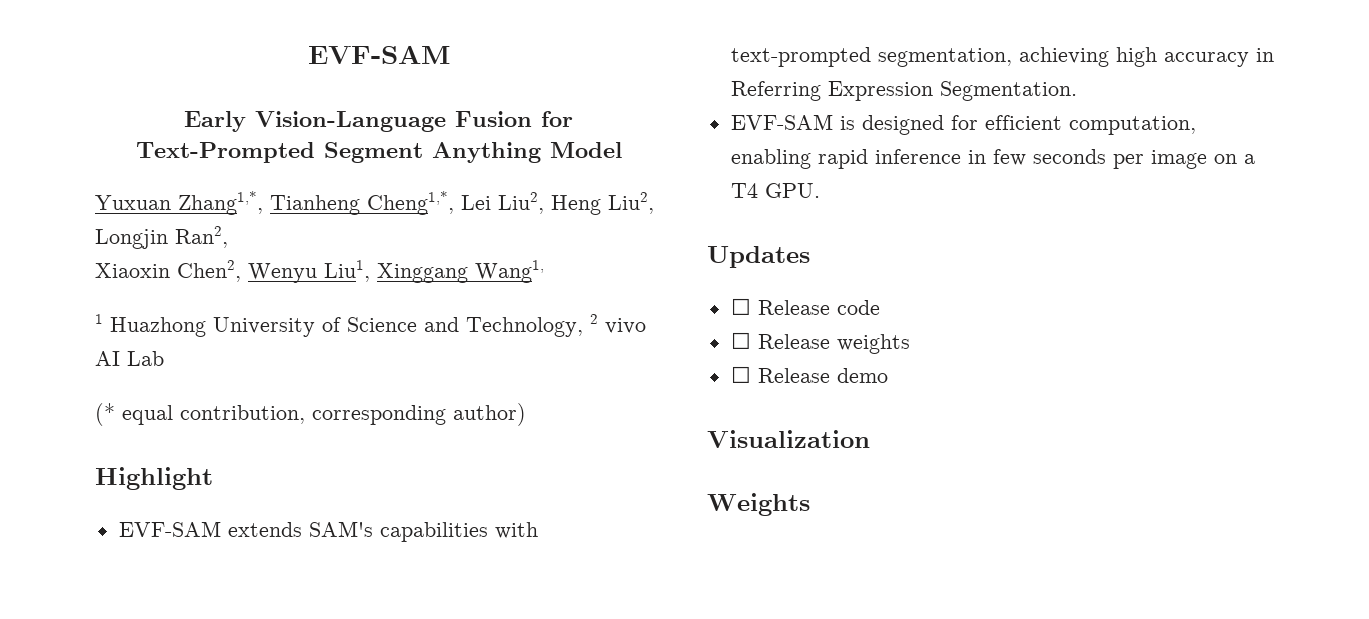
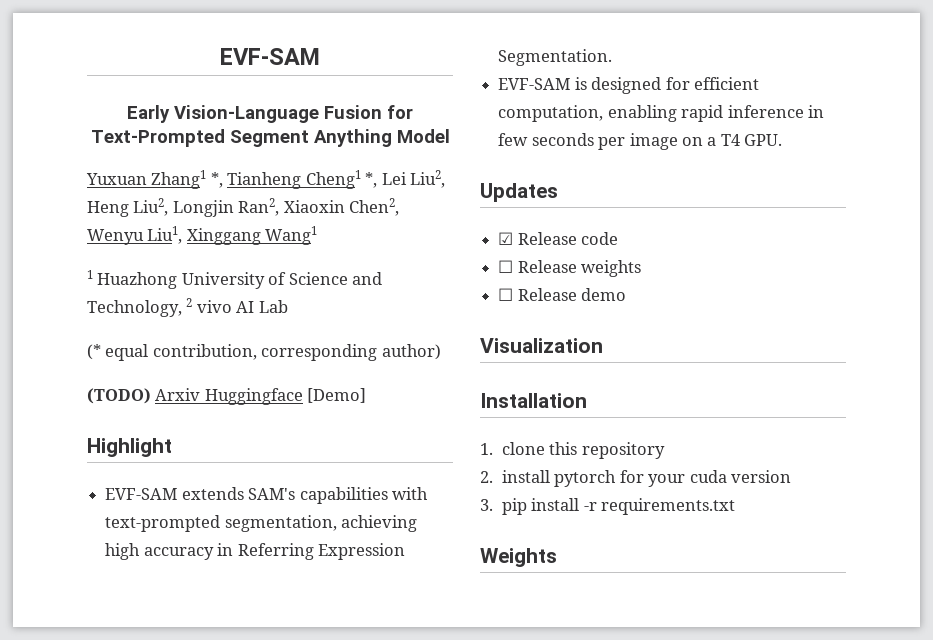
[178,191,454,215] Zhang1,*, Tianheng Cheng1,*, -> [151,170,378,189] Zhang1 *, Tianheng Cheng1 *,
(228, 237) // -> (280, 207) none
[475,260,544,283] Wang1, -> [265,226,318,245] Wang1
(526, 414) none -> [87,388,367,405] // (TODO) Arxiv Huggingface [Demo]
[730,298,751,315] ☐ -> [498,232,514,245] ☑
(870, 439) none -> [480,393,587,408] [480,442,665,459] [480,470,792,487] [480,498,736,515] // Installation // 1. clone this repository // 2. install pytorch for your cuda version // 3. pip install -r requirements.txt

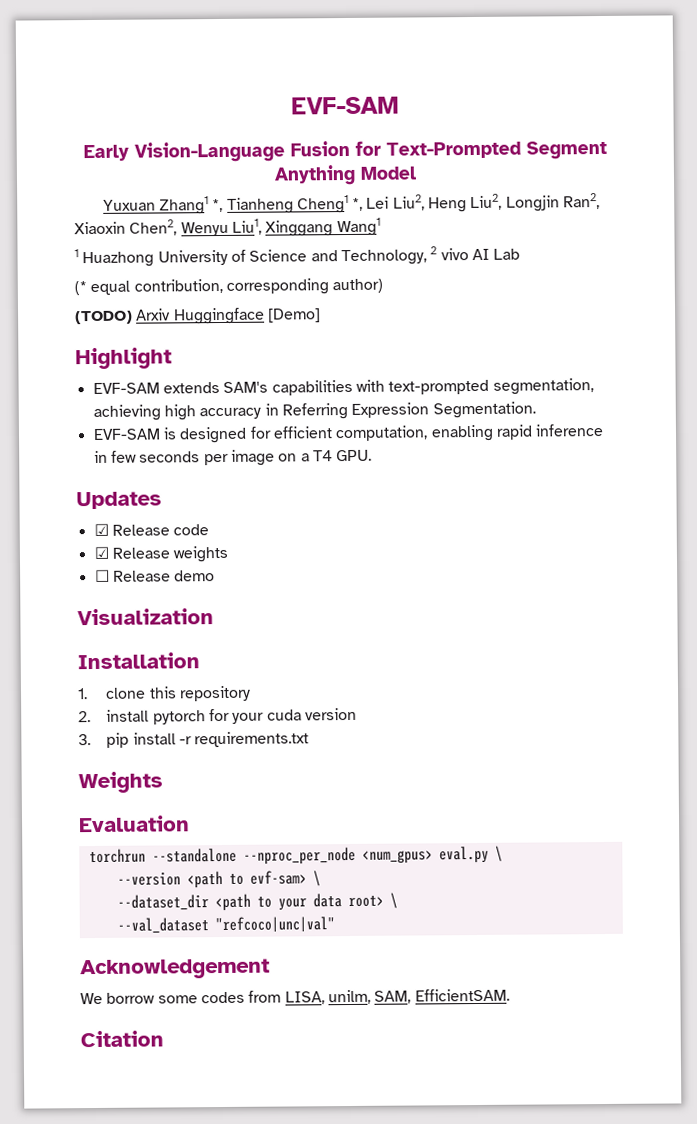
[498,260,514,273] ☐ -> [93,546,109,559] ☑
(557, 557) none -> [78,815,190,833] [88,845,503,865] [116,870,321,889] [116,892,398,912] [116,916,335,934] [80,958,270,980] [80,988,510,1005] [80,1030,164,1048] // Evaluation // torchrun --standalone --nproc_per_node <num_gpus> eval.py \ // --version <path to evf-sam> \ // --dataset_dir <path to your data root> \ // --val_dataset "refcoco|unc|val" // Acknowledgement // We borrow some codes from LISA, unilm, SAM, EfficientSAM. // Citation

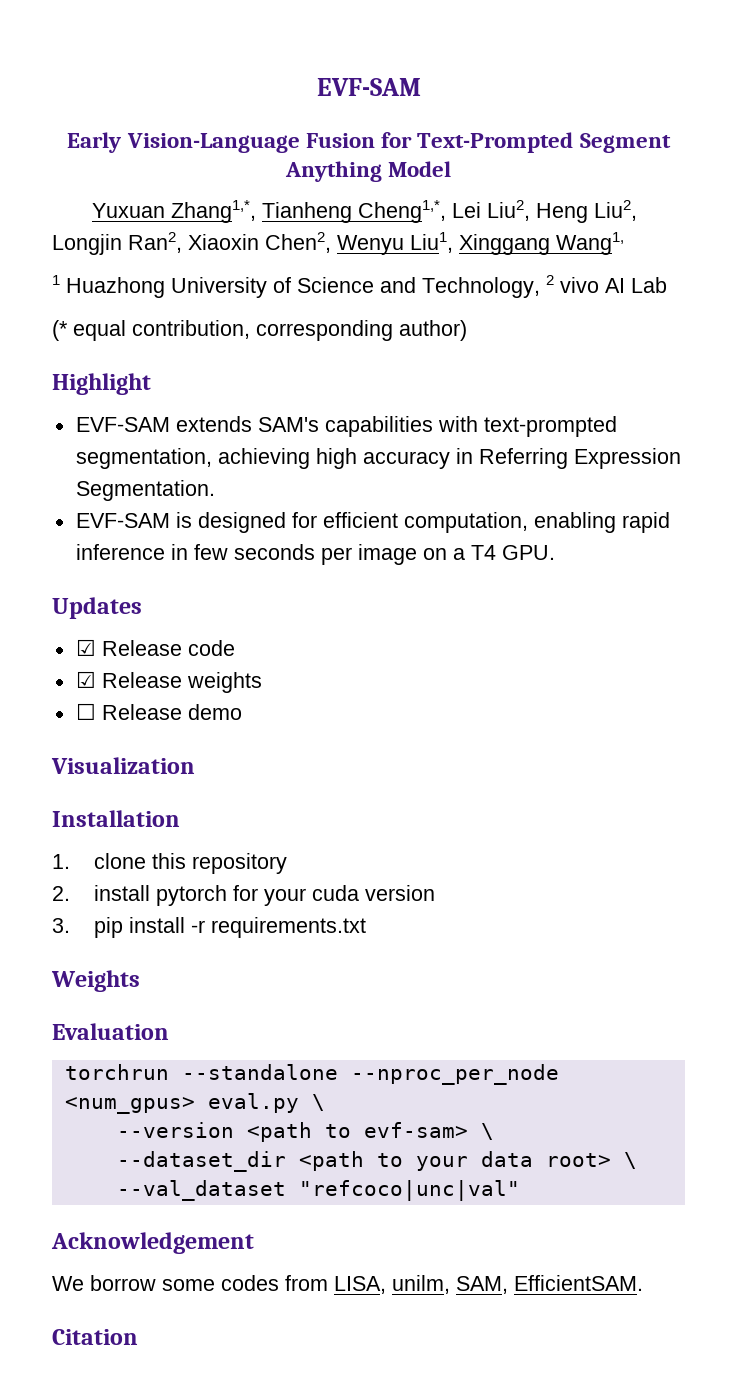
[158,194,364,215] Zhang1 *, Tianheng Cheng1 *, -> [170,200,446,223] Zhang1,*, Tianheng Cheng1,*,
[336,217,381,237] Wang1 -> [556,232,624,255] Wang1,
[75,307,321,325] // (TODO) Arxiv Huggingface [Demo] -> (467, 330) none

